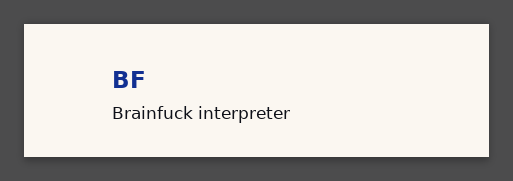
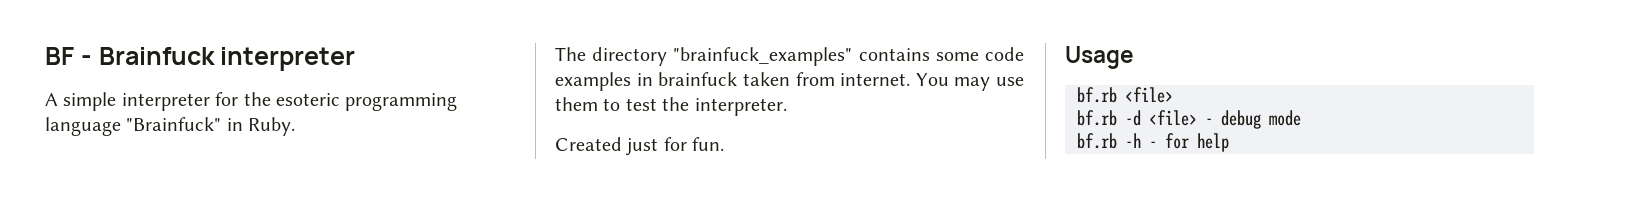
(146, 79) // -> [80,55,92,65] -
(290, 114) none -> [45,92,458,111] [45,117,296,136] [555,47,1024,66] [555,72,1024,91] [555,97,787,116] [555,137,725,156] [1065,46,1134,69] [1077,87,1173,103] [1077,110,1301,129] [1077,133,1229,152] // A simple interpreter for the esoteric programming language "Brainfuck" in Ruby. // The directory "brainfuck_examples" contains some code examples in brainfuck taken from internet. You may use them to test the interpreter. // Created just for fun. // Usage // bf.rb <file> // bf.rb -d <file> - debug mode // bf.rb -h - for help

